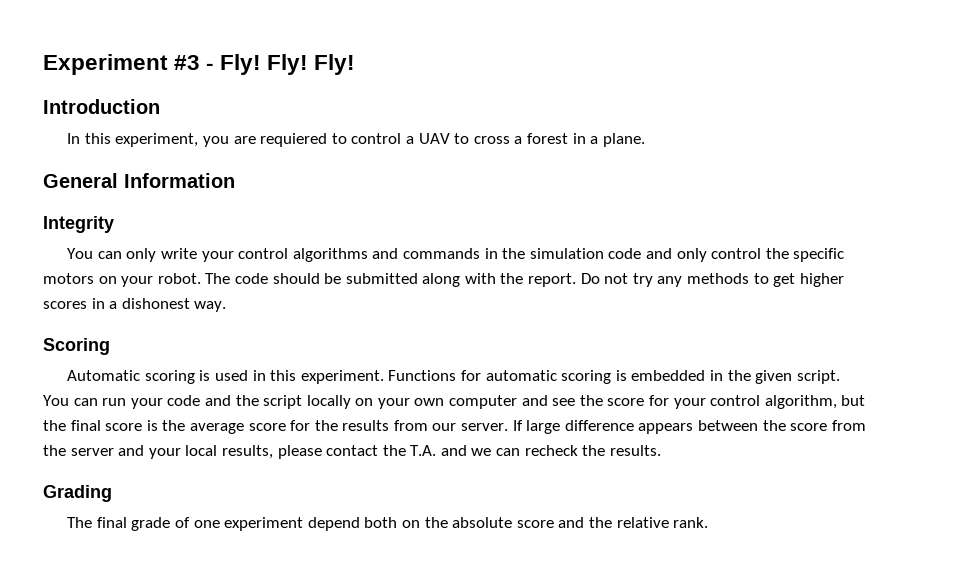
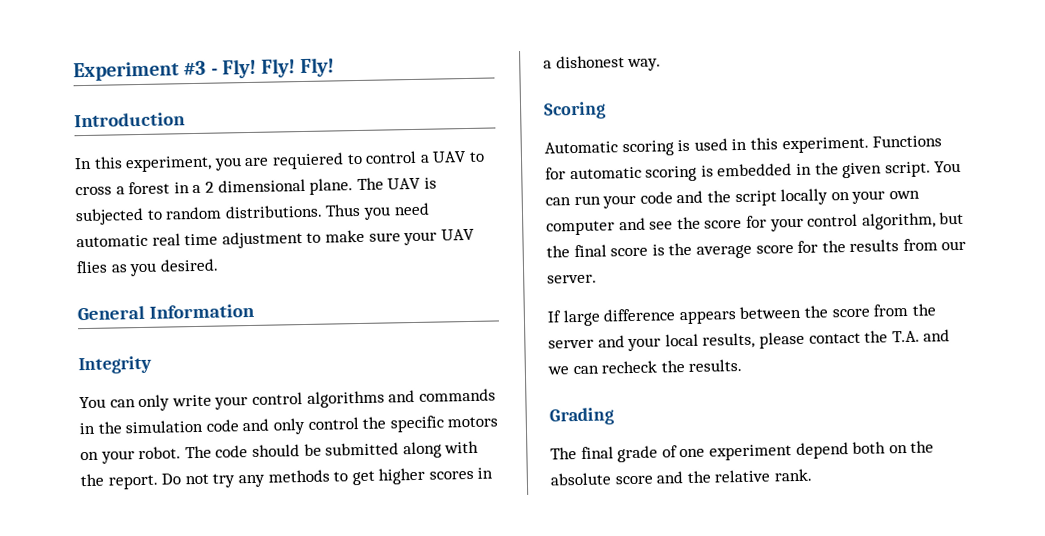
(599, 140) none -> [204,178,306,193] 2 dimensional
(645, 140) none -> [356,177,437,191] [75,202,430,226] [76,228,475,249] [76,258,218,277] The UAV is subjected to random distributions. Thus you need automatic real time adjustment to make sure your UAV flies as you desired.
(509, 427) none -> (597, 279) //

